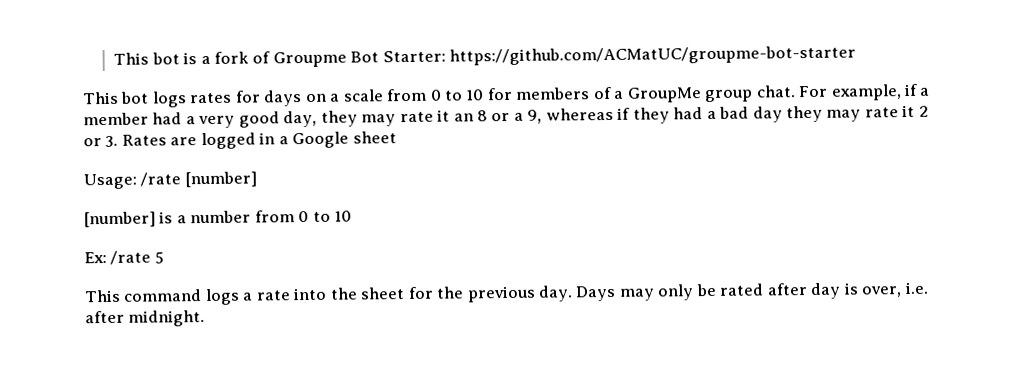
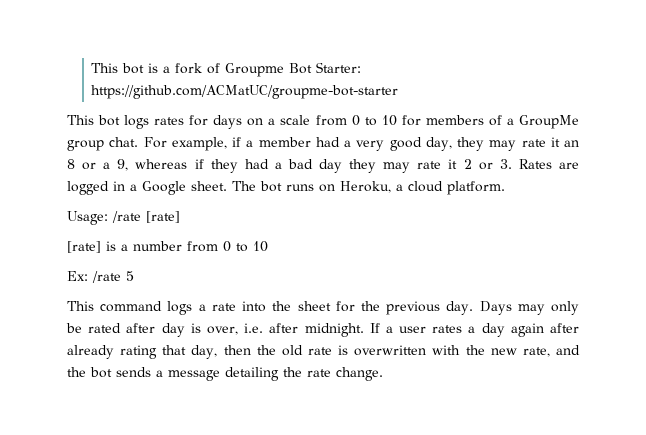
[352,131,397,144] sheet -> [191,181,505,195] sheet. The bot runs on Heroku, a cloud platform.
[184,171,257,188] [84,211,156,228] [number] // [number] -> [146,211,180,223] [67,241,101,253] [rate] // [rate]
(206, 318) none -> [369,323,579,337] [67,345,580,359] [67,367,383,381] If a user rates a day again after already rating that day, then the old rate is overwritten with the new rate, and the bot sends a message detailing the rate change.

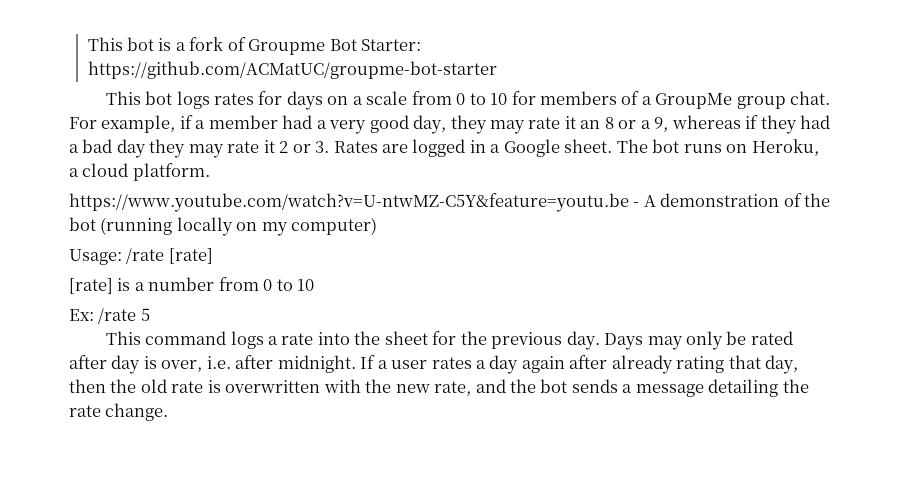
(505, 188) none -> [69,193,831,212] [69,217,378,236] // https://www.youtube.com/watch?v=U-ntwMZ-C5Y&feature=youtu.be - A demonstration of the bot (running locally on my computer)

